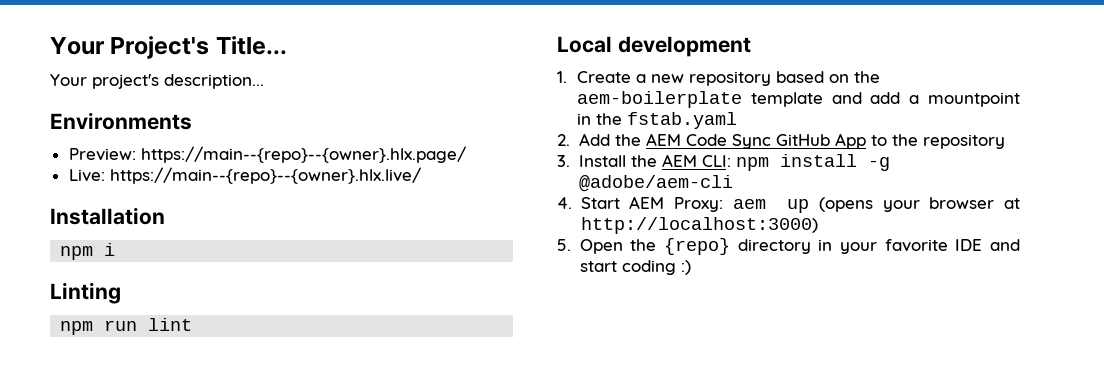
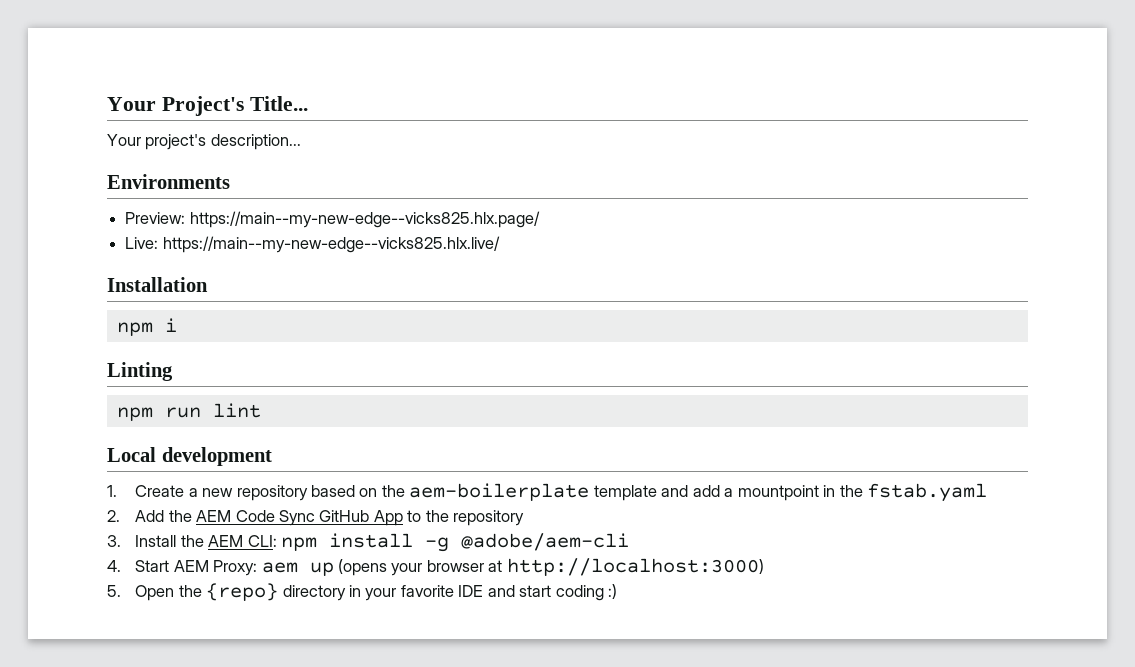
[140,146,466,163] https://main--{repo}--{owner}.hlx.page/ -> [189,211,540,228] https://main--my-new-edge--vicks825.hlx.page/
[109,167,421,184] https://main--{repo}--{owner}.hlx.live/ -> [162,236,500,253] https://main--my-new-edge--vicks825.hlx.live/

